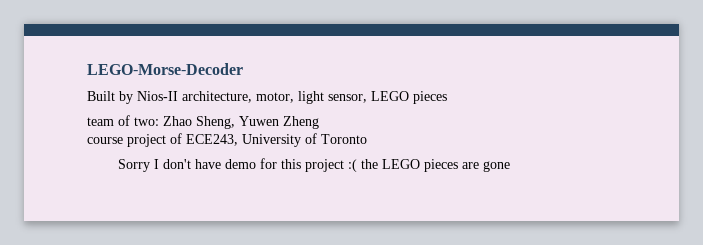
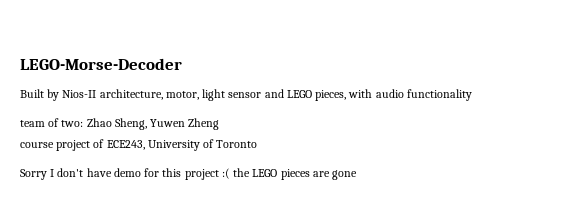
[328,91,447,104] sensor, LEGO pieces -> [228,89,472,101] sensor and LEGO pieces, with audio functionality

